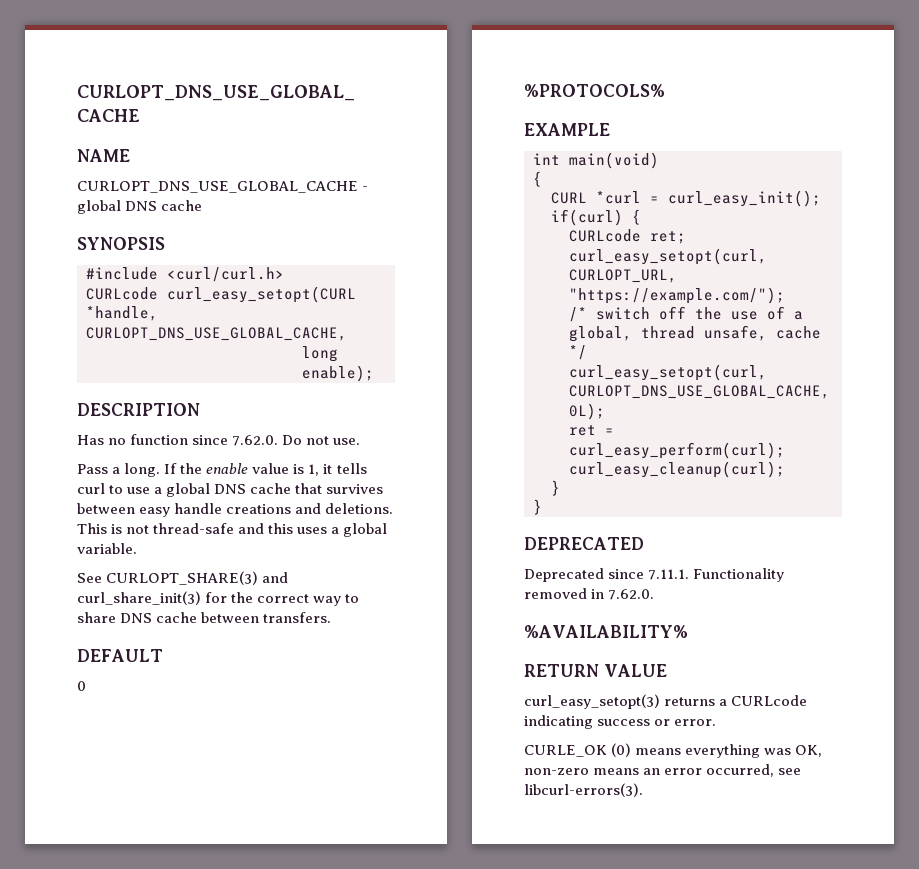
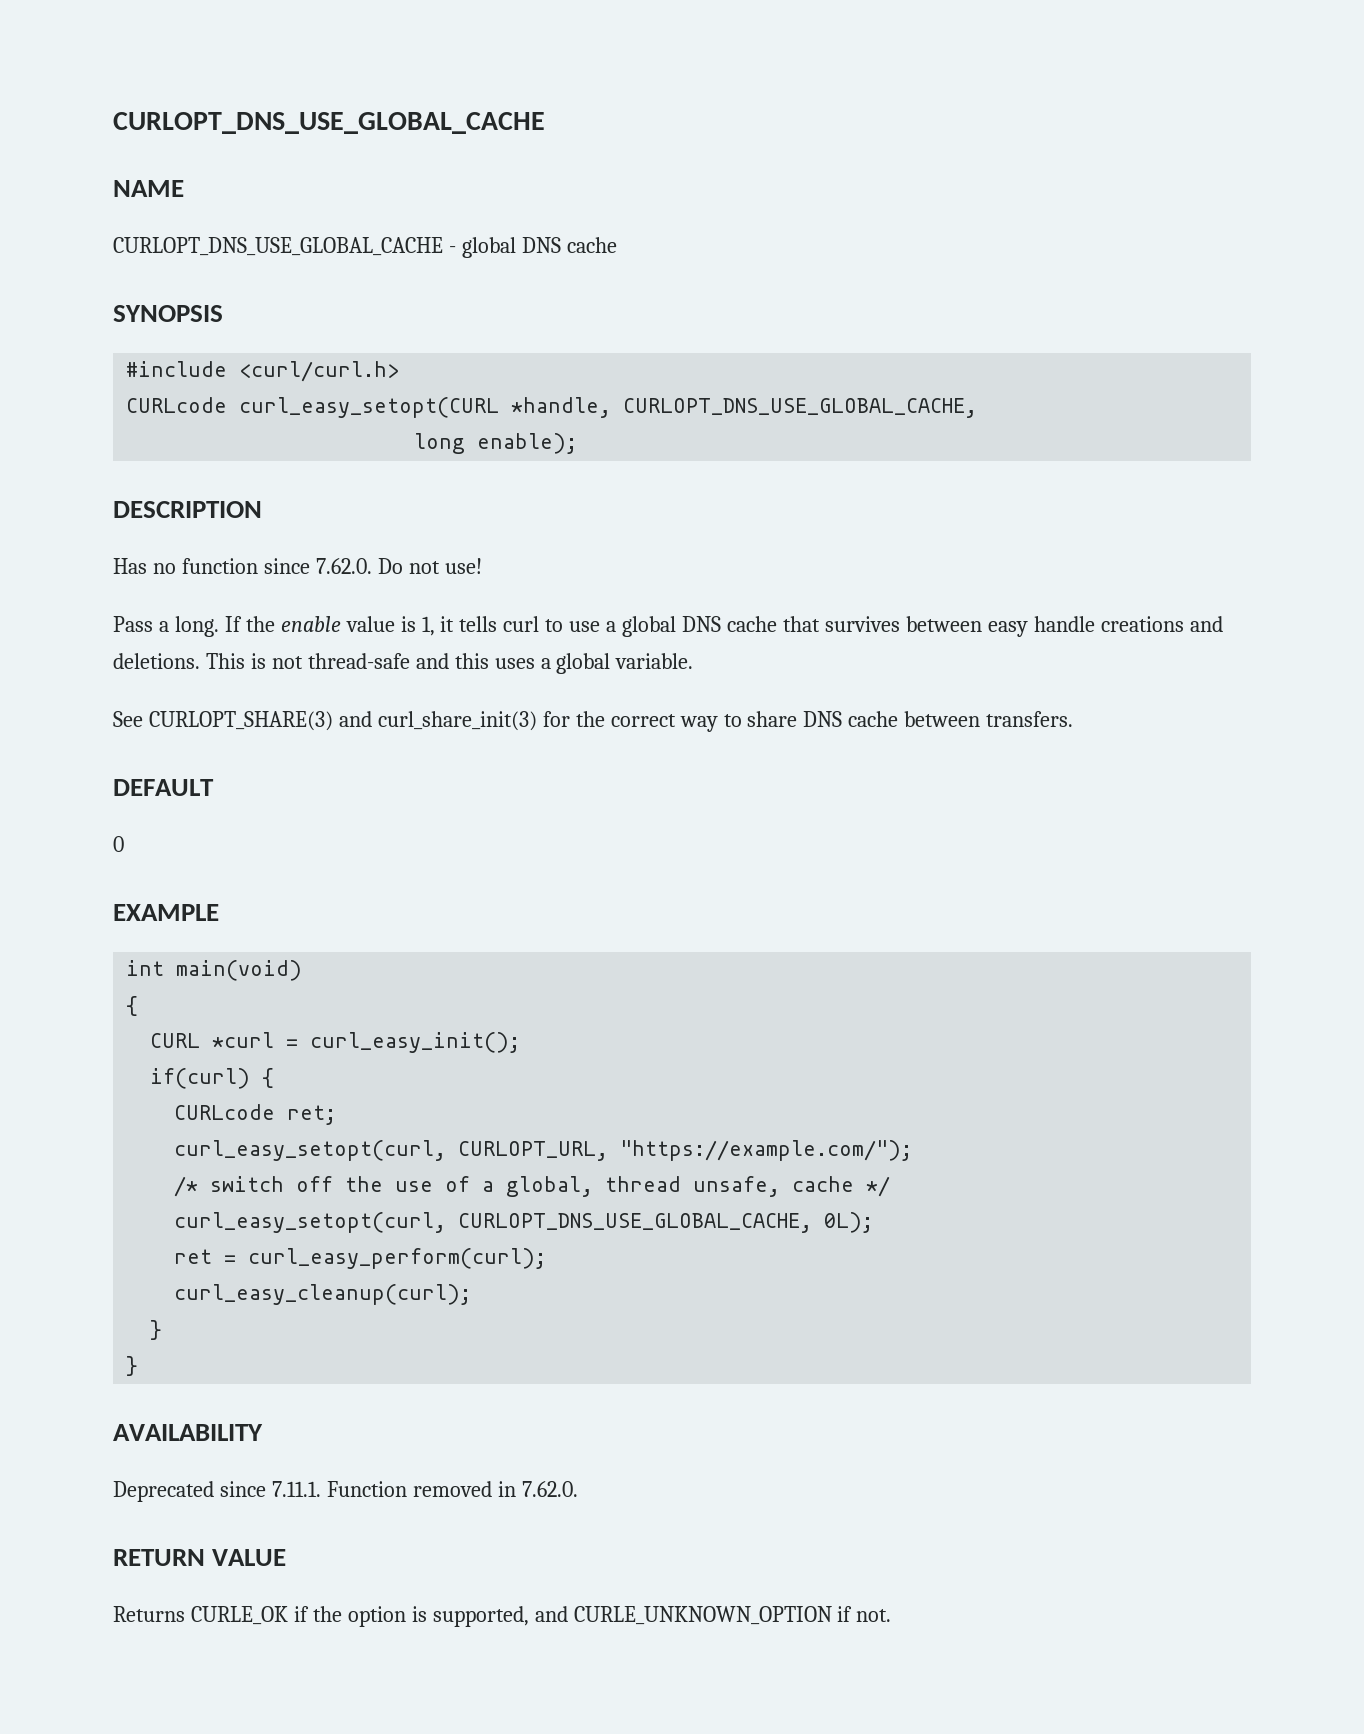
[333,438,361,445] use. -> [444,558,482,574] use!
[524,84,665,97] // %PROTOCOLS% -> (124, 844) none
[524,537,644,550] DEPRECATED -> [113,1424,263,1441] AVAILABILITY
[693,568,785,582] Functionality -> [326,1481,407,1497] Function
[524,625,688,638] // %AVAILABILITY% -> (578, 1489) none
[524,694,808,709] [524,715,717,729] [524,743,823,758] [524,764,802,777] [524,783,643,797] curl_easy_setopt(3) returns a CURLcode indicating success or error. // CURLE_OK (0) means everything was OK, non-zero means an error occurred, see libcurl-errors(3). -> [113,1606,892,1627] Returns CURLE_OK if the option is supported, and CURLE_UNKNOWN_OPTION if not.

